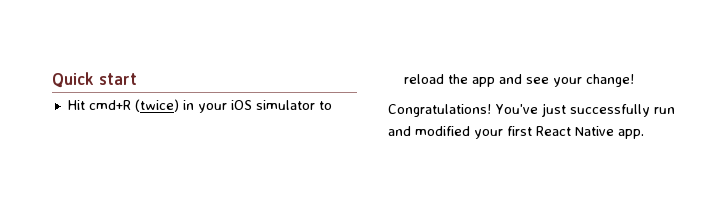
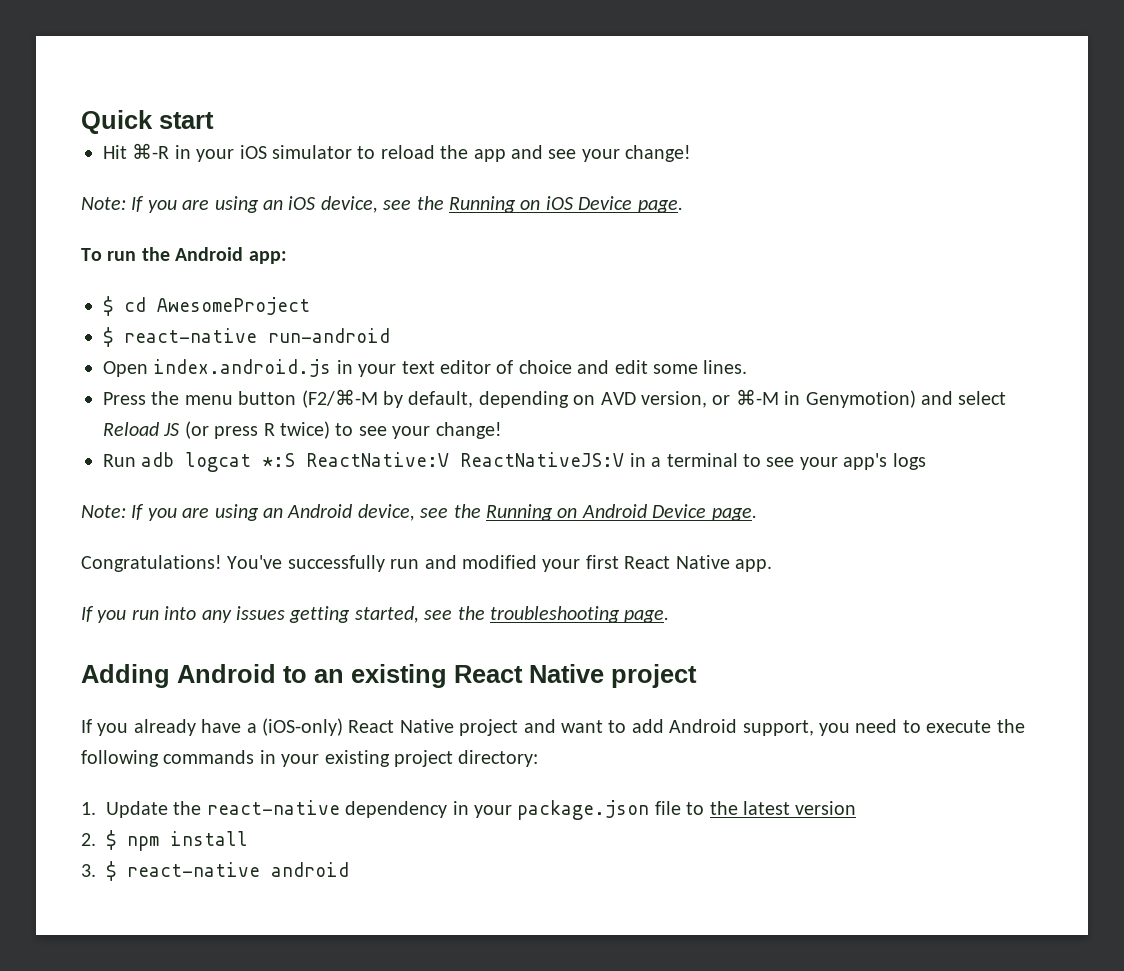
[88,99,179,112] cmd+R (twice) -> [132,143,170,159] ⌘-R
(634, 80) none -> [81,196,683,213] [81,247,287,264] [103,296,310,316] [103,327,390,347] [103,359,748,377] [103,389,1007,408] [103,421,502,439] [103,452,926,472] [81,504,757,521] // Note: If you are using an iOS device, see the Running on iOS Device page. // To run the Android app: // $ cd AwesomeProject // $ react-native run-android // Open index.android.js in your text editor of choice and edit some lines. // Press the menu button (F2/⌘-M by default, depending on AVD version, or ⌘-M in Genymotion) and select Reload JS (or press R twice) to see your change! // Run adb logcat *:S ReactNative:V ReactNativeJS:V in a terminal to see your app's logs // Note: If you are using an Android device, see the Running on Android Device page.
[541,103,566,117] just -> (283, 562) none
(644, 134) none -> [81,606,670,623] [81,664,697,688] [81,718,1025,736] [81,750,539,767] [81,800,857,820] [81,830,248,851] [81,861,349,881] // If you run into any issues getting started, see the troubleshooting page. // Adding Android to an existing React Native project // If you already have a (iOS-only) React Native project and want to add Android support, you need to execute the following commands in your existing project directory: // 1. Update the react-native dependency in your package.json file to the latest version // 2. $ npm install // 3. $ react-native android

